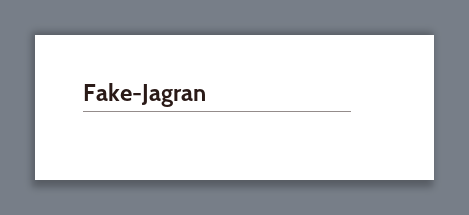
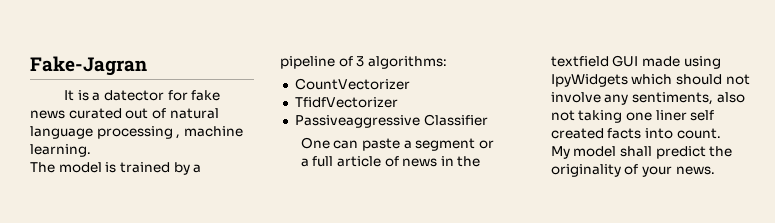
(206, 95) none -> [63,90,221,101] [30,108,219,119] [30,126,243,139] [30,144,91,157] [30,162,202,175] [280,56,447,69] [294,78,410,90] [294,97,398,108] [294,114,488,128] [300,137,494,151] [300,156,481,167] [550,55,721,69] [550,74,750,87] [550,92,745,105] [550,110,715,123] [550,128,721,139] [550,146,733,159] [550,164,715,177] // It is a datector for fake news curated out of natural language processing , machine learning. // The model is trained by a pipeline of 3 algorithms: // CountVectorizer // TfidfVectorizer // Passiveaggressive Classifier // One can paste a segment or a full article of news in the textfield GUI made using IpyWidgets which should not involve any sentiments, also not taking one liner self created facts into count. // My model shall predict the originality of your news.

